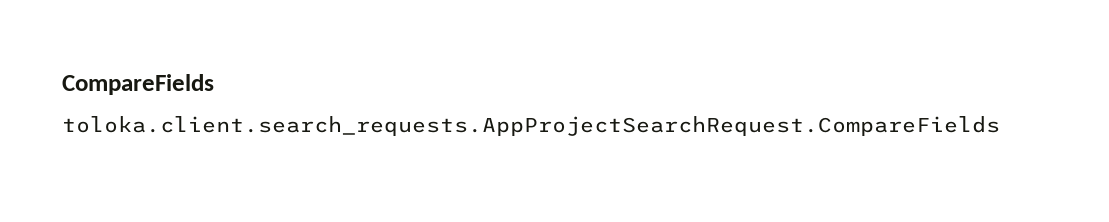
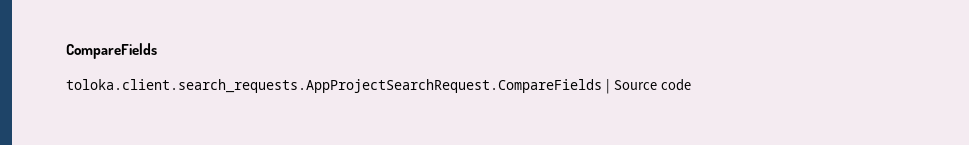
(1000, 126) none -> [605,79,691,94] | Source code

